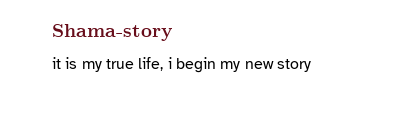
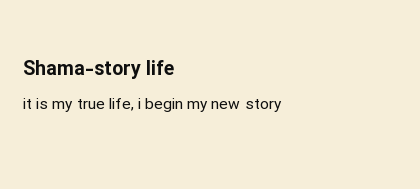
(173, 32) none -> [146,60,175,75] life

